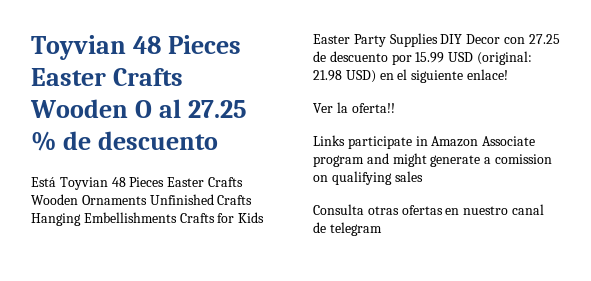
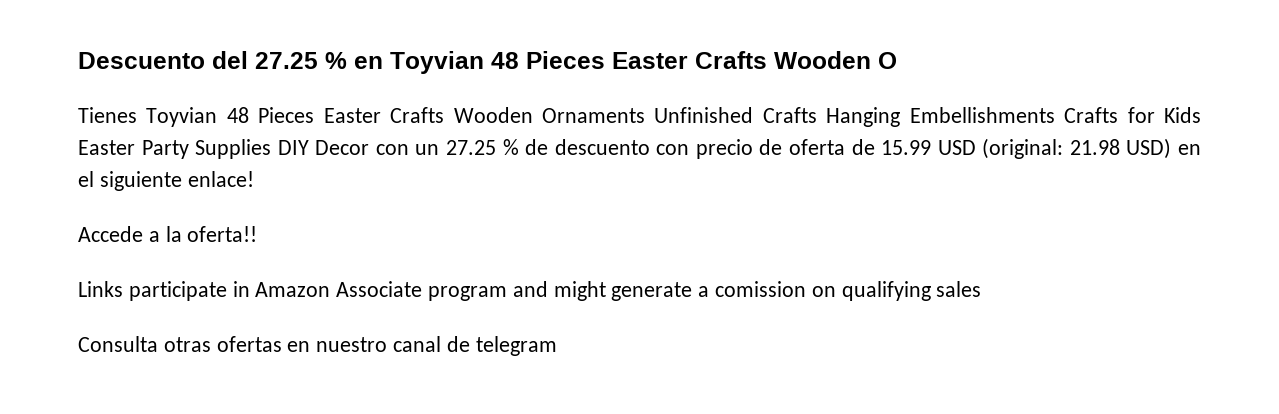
(31, 47) none -> [78,51,383,69] Descuento del 27.25 % en
[158,99,247,118] [31,131,218,151] [31,177,56,187] al 27.25 % de descuento // Está -> [78,107,137,123] // Tienes
[528,34,560,44] [313,51,412,65] 27.25 de descuento por -> [415,139,875,159] un 27.25 % de descuento con precio de oferta de
[313,103,333,113] Ver -> [78,226,160,242] Accede a

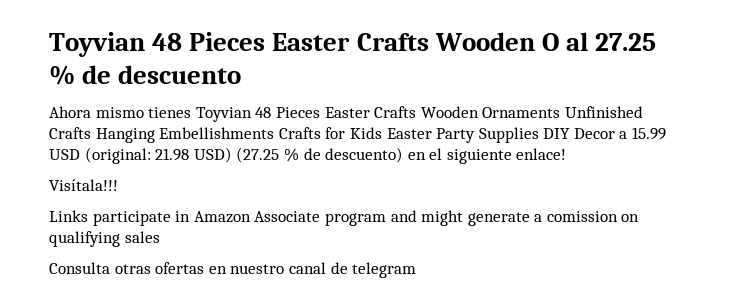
[78,51,383,69] Descuento del 27.25 % en -> (49, 44) none
[78,107,137,123] // Tienes -> [566,32,657,51] [49,65,242,85] [49,106,192,118] al 27.25 % de descuento // Ahora mismo tienes
[375,139,875,159] con un 27.25 % de descuento con precio de oferta de -> [619,131,628,139] a
(1172, 148) none -> [236,147,404,163] (27.25 % de descuento)
[78,226,258,242] Accede a la oferta!! -> [49,179,118,191] Visítala!!!

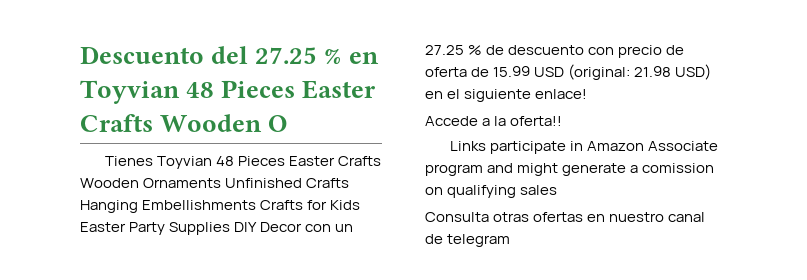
(49, 44) none -> [80,46,379,65] Descuento del 27.25 % en
[566,32,657,51] [49,65,242,85] [49,106,192,118] al 27.25 % de descuento // Ahora mismo tienes -> [104,156,153,166] // Tienes
[619,131,628,139] a -> [305,224,354,232] [425,45,685,58] [425,67,490,77] con un 27.25 % de descuento con precio de oferta de
[236,147,404,163] (27.25 % de descuento) -> (712, 72) none
[49,179,118,191] Visítala!!! -> [425,116,563,126] Accede a la oferta!!

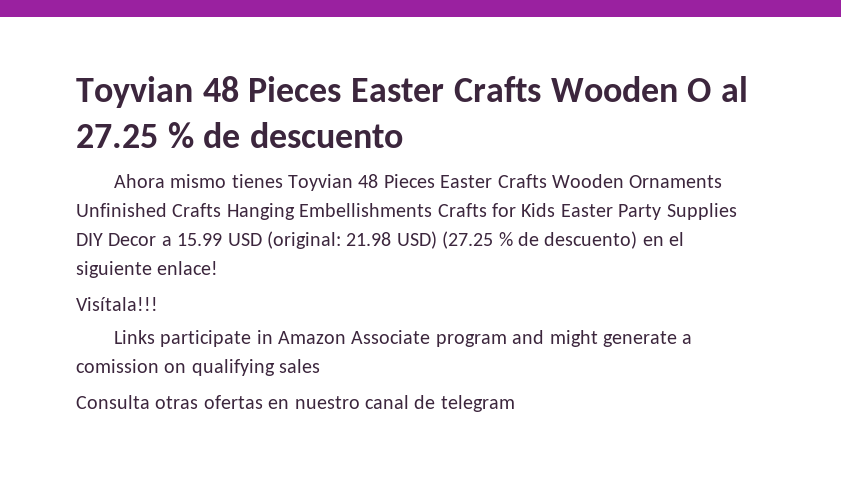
[80,46,379,65] Descuento del 27.25 % en -> (76, 92) none
[104,156,153,166] // Tienes -> [721,76,749,102] [76,122,404,148] [113,174,283,188] al 27.25 % de descuento // Ahora mismo tienes
[305,224,354,232] [425,45,685,58] [425,67,490,77] con un 27.25 % de descuento con precio de oferta de -> [161,236,172,246] a
(712, 72) none -> [442,231,638,249] (27.25 % de descuento)
[425,116,563,126] Accede a la oferta!! -> [76,297,158,311] Visítala!!!

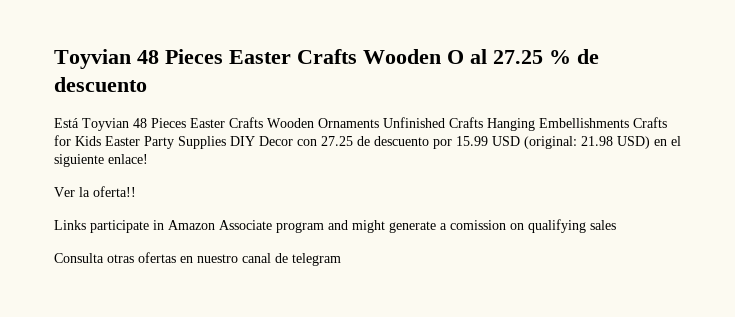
[113,174,283,188] Ahora mismo tienes -> [54,118,79,128] Está
[161,236,172,246] a -> [297,136,452,149] con 27.25 de descuento por
[442,231,638,249] (27.25 % de descuento) -> (650, 142) none
[76,297,158,311] Visítala!!! -> [54,186,136,197] Ver la oferta!!

